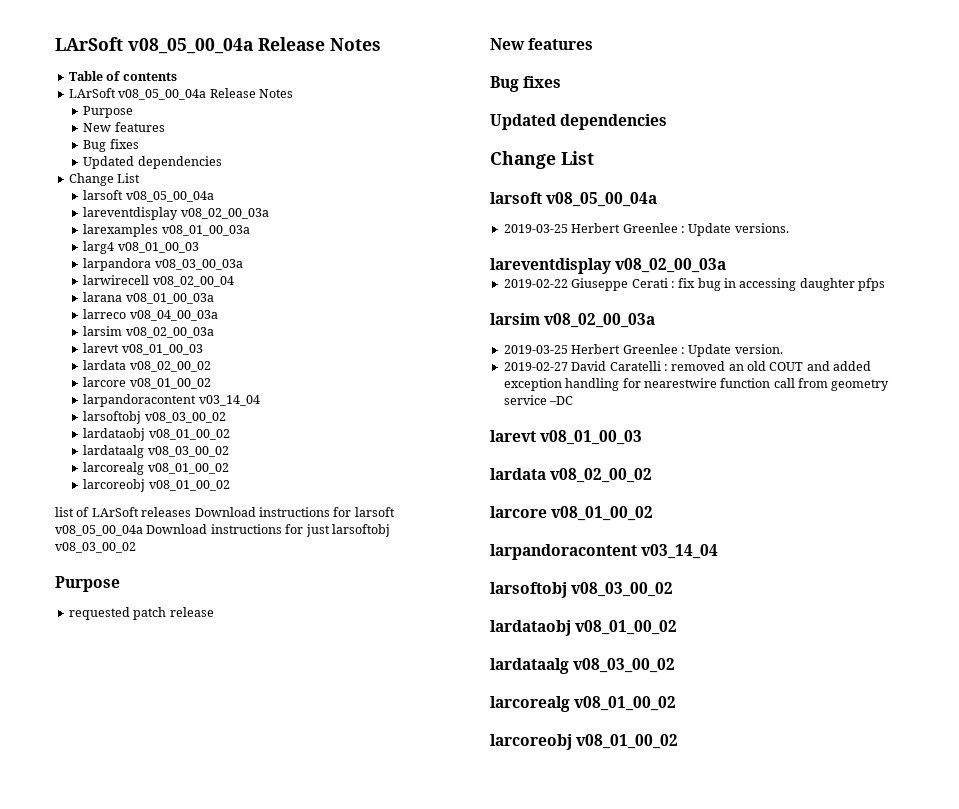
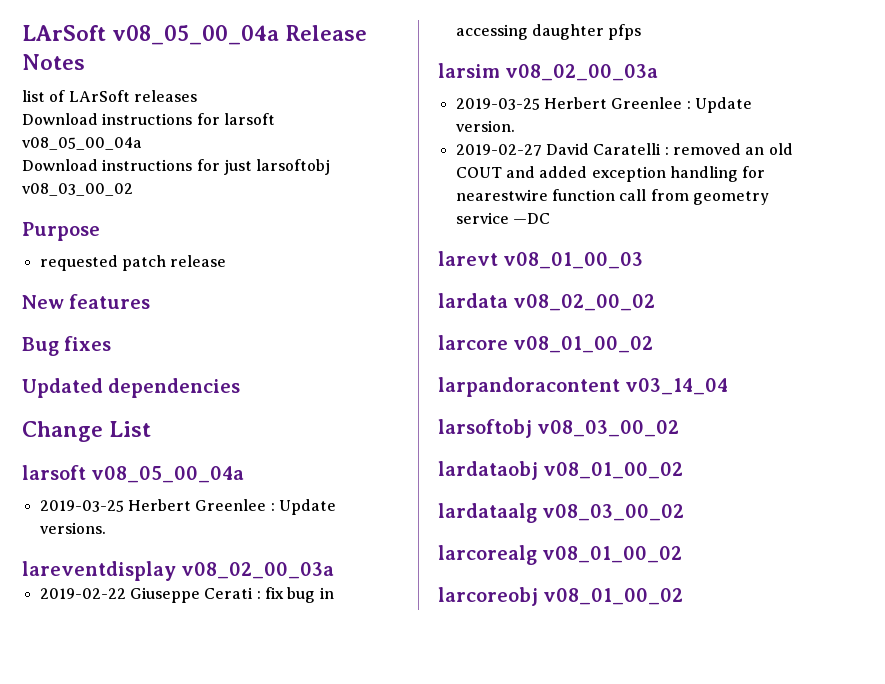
[55,37,381,54] [68,71,177,81] [68,88,293,100] [83,106,134,118] [83,122,165,132] [83,139,139,152] [83,156,222,169] [68,173,141,186] [83,190,214,202] [83,207,269,220] [83,224,250,237] [83,241,199,254] [83,258,243,271] [83,275,234,287] [83,292,214,304] [83,309,218,321] [83,326,214,338] [83,343,203,355] [83,360,211,372] [83,377,211,389] [83,394,260,407] [83,411,226,424] [83,428,230,441] [83,445,229,458] [83,462,229,475] [83,479,230,492] LArSoft v08_05_00_04a Release Notes // Table of contents // LArSoft v08_05_00_04a Release Notes // Purpose // New features // Bug fixes // Updated dependencies // Change List // larsoft v08_05_00_04a // lareventdisplay v08_02_00_03a // larexamples v08_01_00_03a // larg4 v08_01_00_03 // larpandora v08_03_00_03a // larwirecell v08_02_00_04 // larana v08_01_00_03a // larreco v08_04_00_03a // larsim v08_02_00_03a // larevt v08_01_00_03 // lardata v08_02_00_02 // larcore v08_01_00_02 // larpandoracontent v03_14_04 // larsoftobj v08_03_00_02 // lardataobj v08_01_00_02 // lardataalg v08_03_00_02 // larcorealg v08_01_00_02 // larcoreobj v08_01_00_02 -> [22,25,368,45] [22,54,85,70] LArSoft v08_05_00_04a Release Notes
(192, 512) none -> (197, 96) //
(143, 530) none -> (142, 143) //
[549,396,574,405] –DC -> [512,213,550,224] —DC

